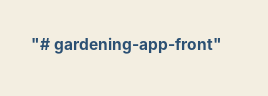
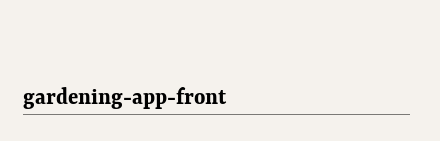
[31,37,223,54] "# gardening-app-front" -> [23,87,227,109] gardening-app-front

